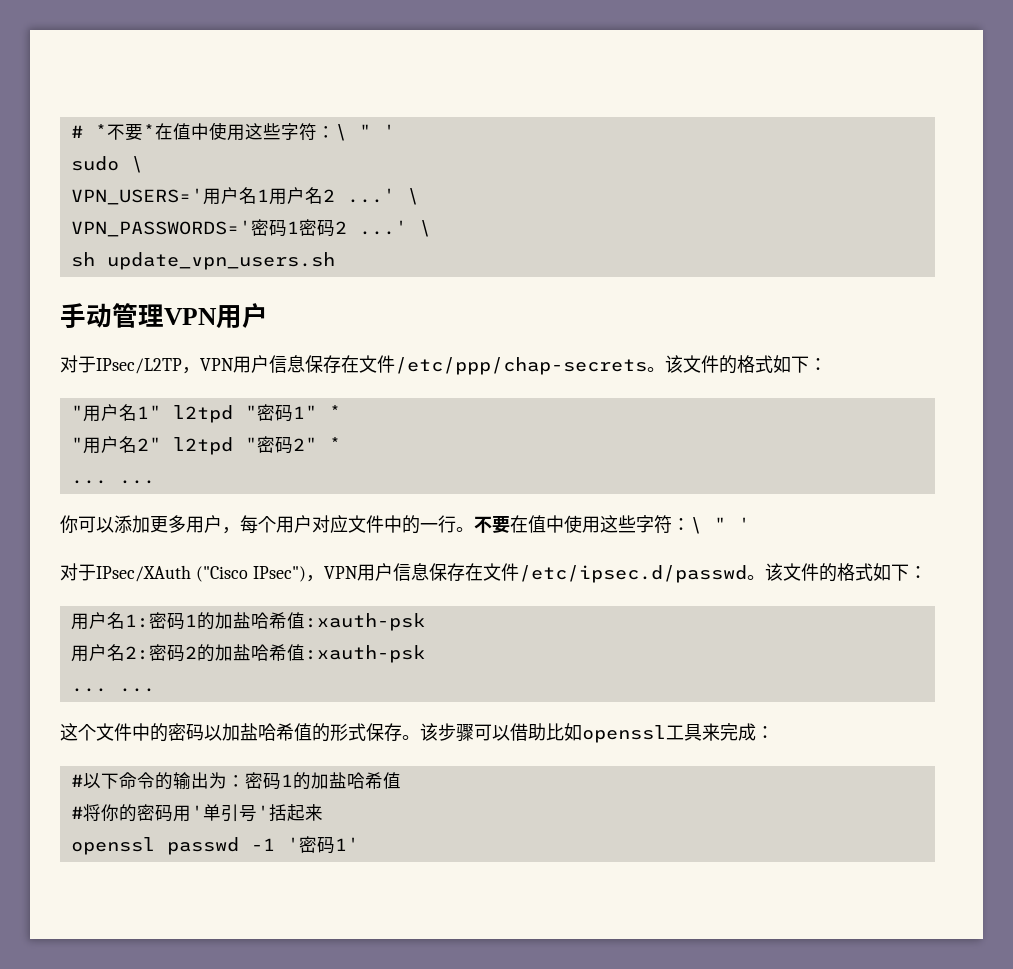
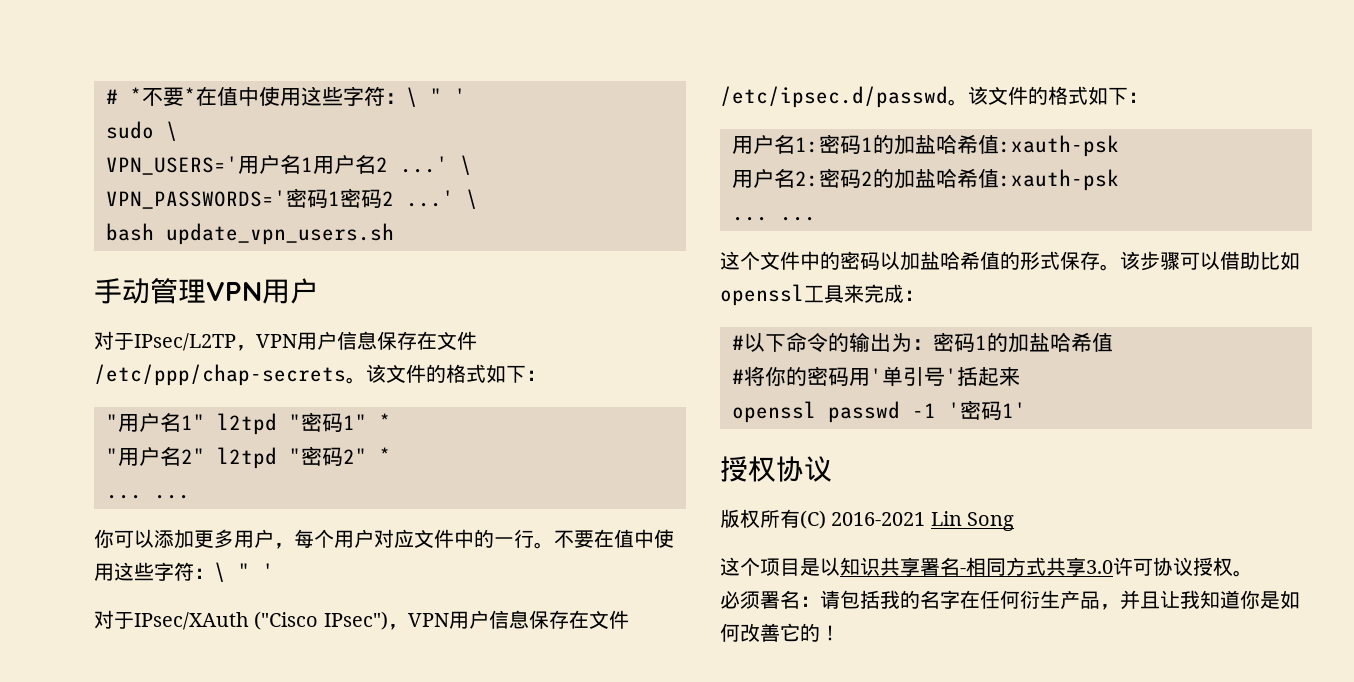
[70,252,95,267] sh -> [106,223,154,241] bash
(359, 844) none -> [720,456,832,482] [720,509,1015,531] [720,557,1253,577] [720,590,1300,610] [720,623,840,642] // 授权协议 // 版权所有(C) 2016-2021 Lin Song // 这个项目是以知识共享署名-相同方式共享3.0许可协议授权。 // 必须署名：请包括我的名字在任何衍生产品，并且让我知道你是如何改善它的！

